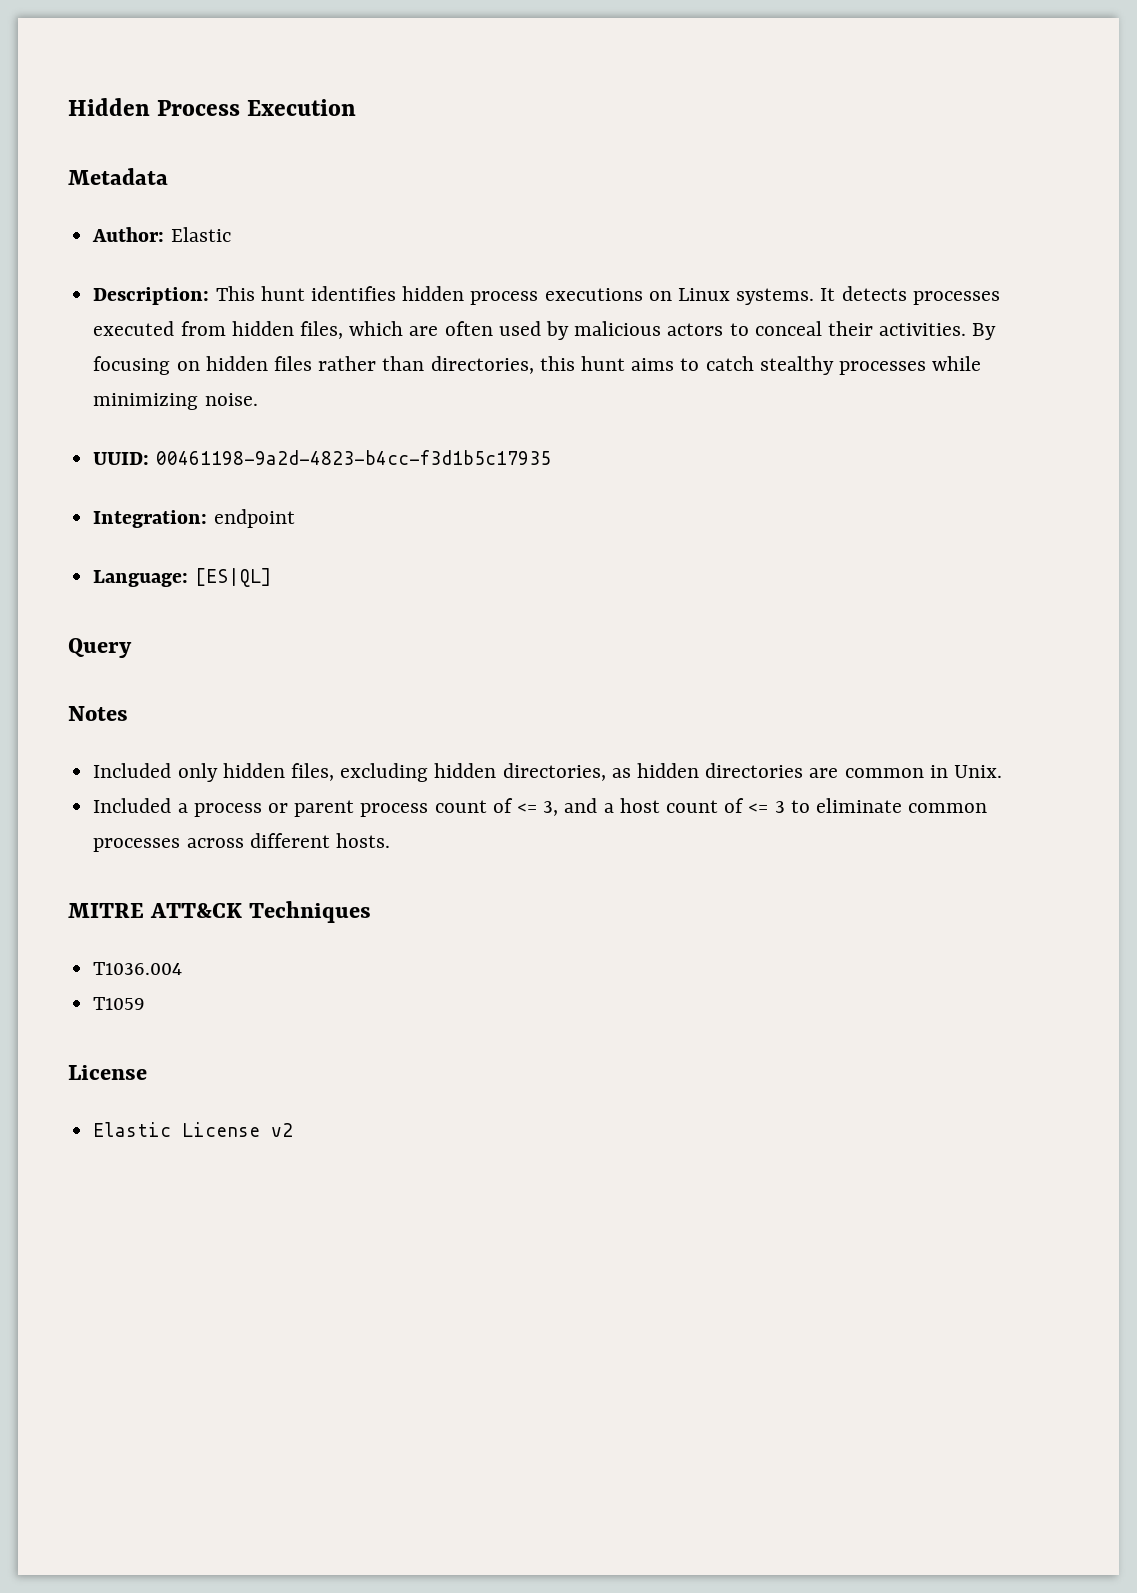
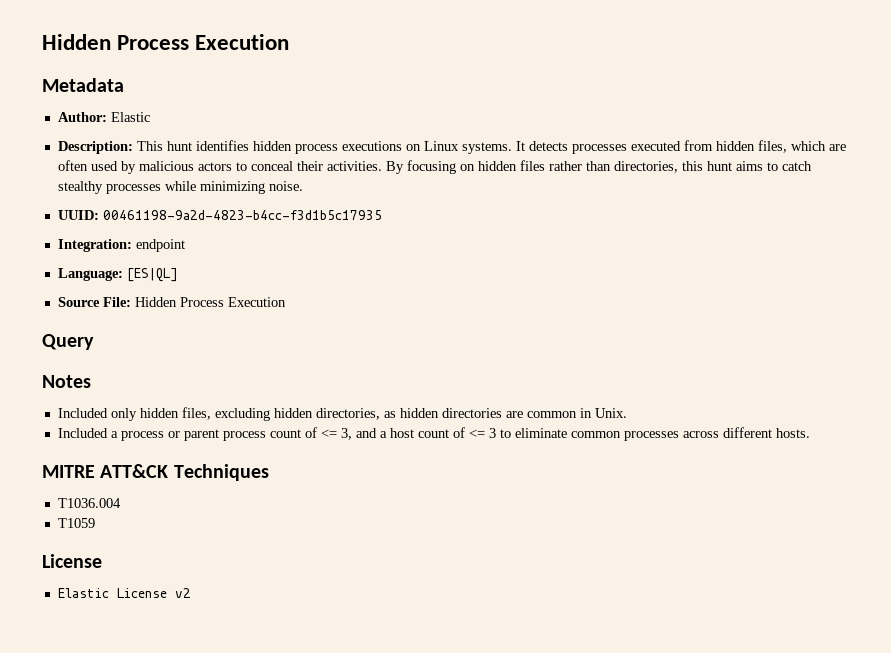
(271, 577) none -> [57,297,286,307] // Source File: Hidden Process Execution

